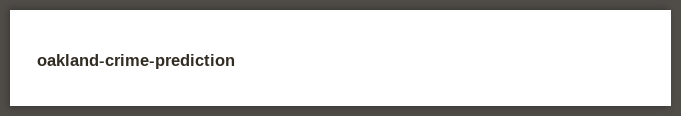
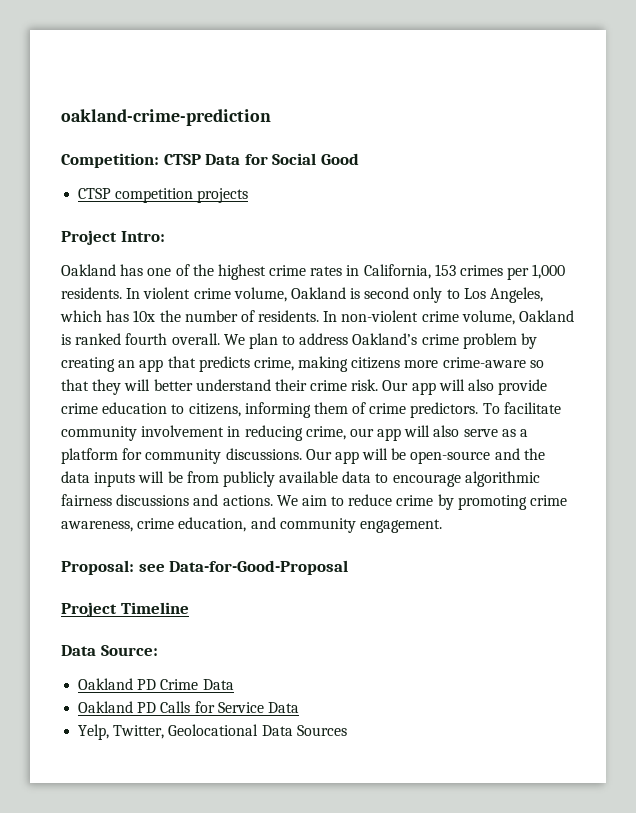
(235, 61) none -> [61,153,359,168] [78,188,249,203] [61,230,165,245] [61,264,566,280] [61,287,544,303] [60,310,575,325] [61,333,538,349] [61,356,544,372] [61,379,548,395] [61,402,561,418] [61,425,529,441] [61,448,545,464] [61,471,540,487] [61,494,568,510] [61,517,442,533] [61,560,349,575] [61,602,189,617] [61,645,158,656] [78,678,234,690] [78,701,299,713] [78,724,347,740] // Competition: CTSP Data for Social Good // CTSP competition projects // Project Intro: // Oakland has one of the highest crime rates in California, 153 crimes per 1,000 residents. In violent crime volume, Oakland is second only to Los Angeles, which has 10x the number of residents. In non-violent crime volume, Oakland is ranked fourth overall. We plan to address Oakland’s crime problem by creating an app that predicts crime, making citizens more crime-aware so that they will better understand their crime risk. Our app will also provide crime education to citizens, informing them of crime predictors. To facilitate community involvement in reducing crime, our app will also serve as a platform for community discussions. Our app will be open-source and the data inputs will be from publicly available data to encourage algorithmic fairness discussions and actions. We aim to reduce crime by promoting crime awareness, crime education, and community engagement. // Proposal: see Data-for-Good-Proposal // Project Timeline // Data Source: // Oakland PD Crime Data // Oakland PD Calls for Service Data // Yelp, Twitter, Geolocational Data Sources

